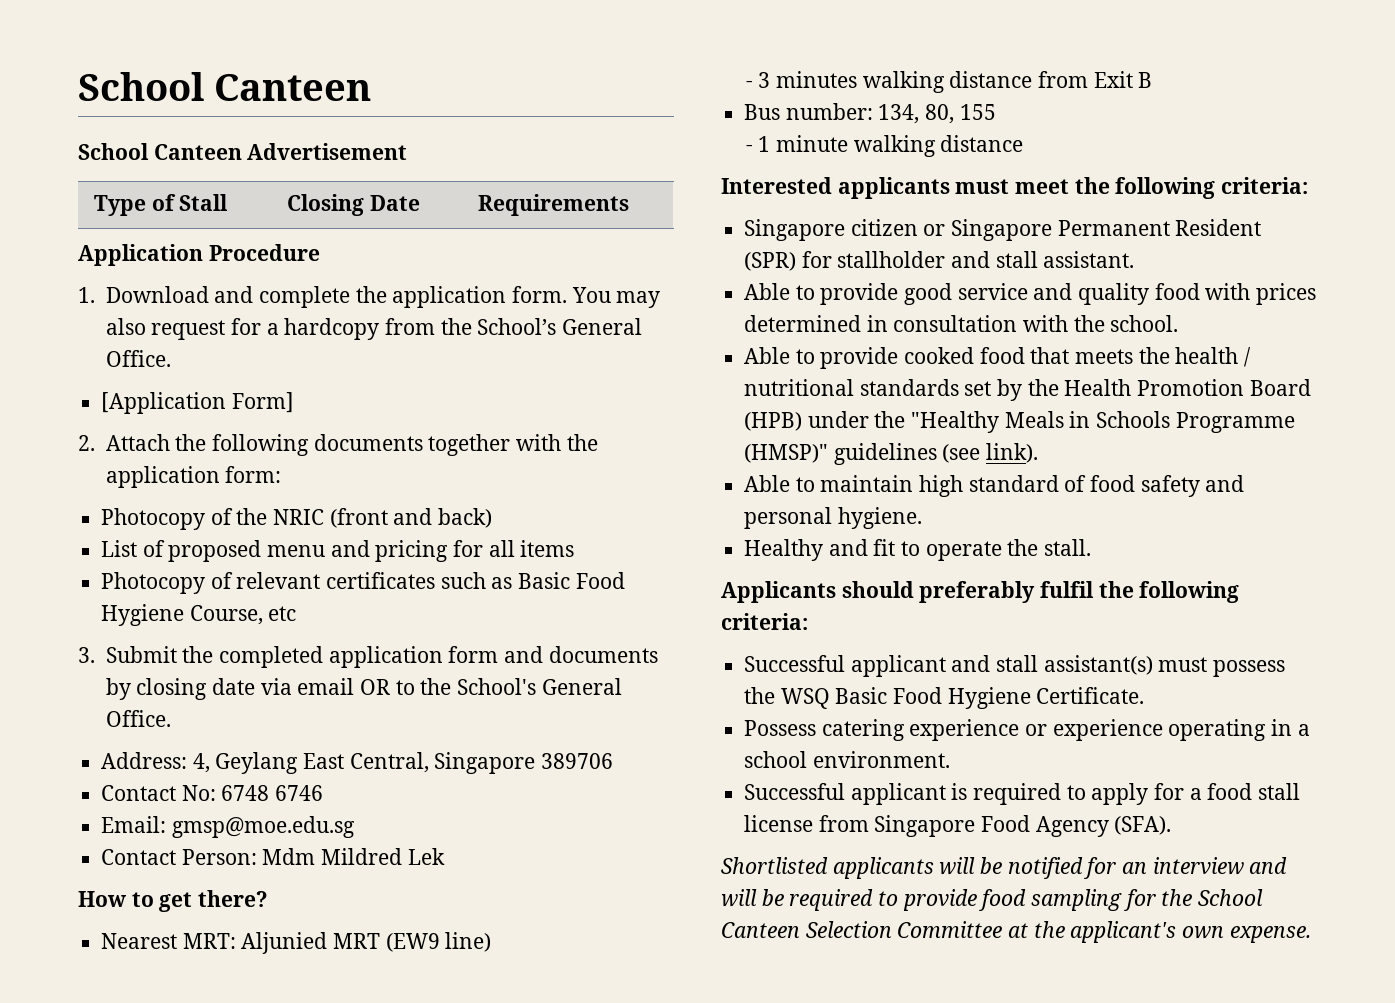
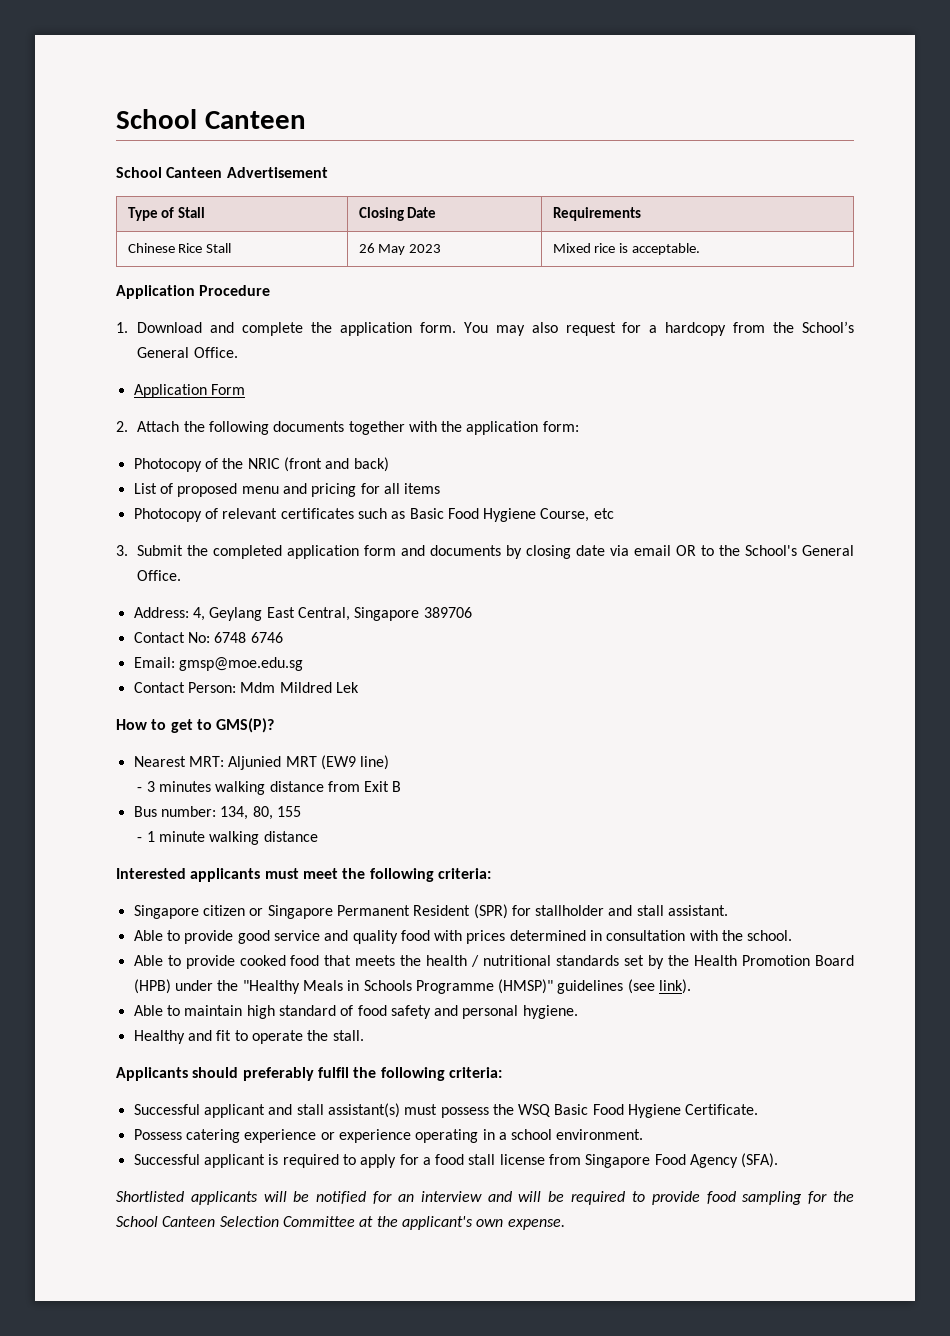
(629, 205) none -> [127,243,232,253] [358,243,442,255] [552,243,701,255] // Chinese Rice Stall | 26 May 2023 | Mixed rice is acceptable.
[101,392,294,414] [Application Form] -> [133,384,245,398] Application Form
[198,890,269,907] there? -> [196,718,275,733] to GMS(P)?

